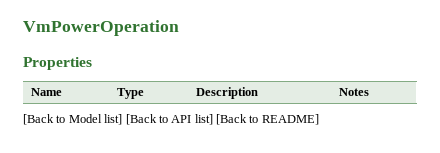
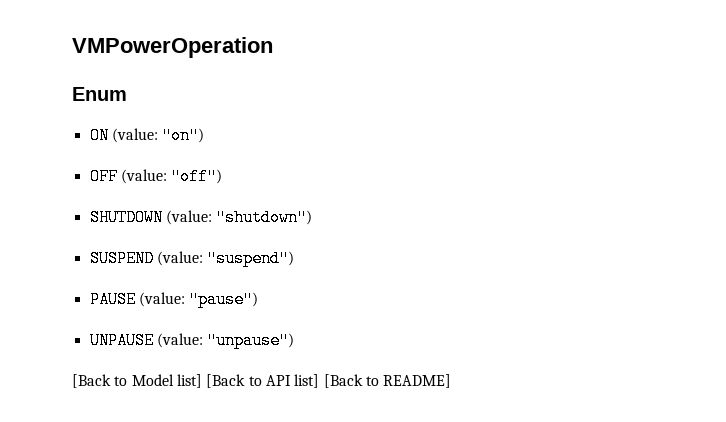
[23,20,179,36] [23,57,92,70] [30,88,62,96] [116,88,144,99] [195,87,258,99] [338,88,369,96] VmPowerOperation // Properties // Name | Type | Description | Notes -> [72,37,273,58] [72,87,127,101] [89,127,205,144] [89,168,223,185] [89,209,313,226] [89,250,295,267] [89,291,259,308] [89,332,295,349] VMPowerOperation // Enum // ON (value: "on") // OFF (value: "off") // SHUTDOWN (value: "shutdown") // SUSPEND (value: "suspend") // PAUSE (value: "pause") // UNPAUSE (value: "unpause")

